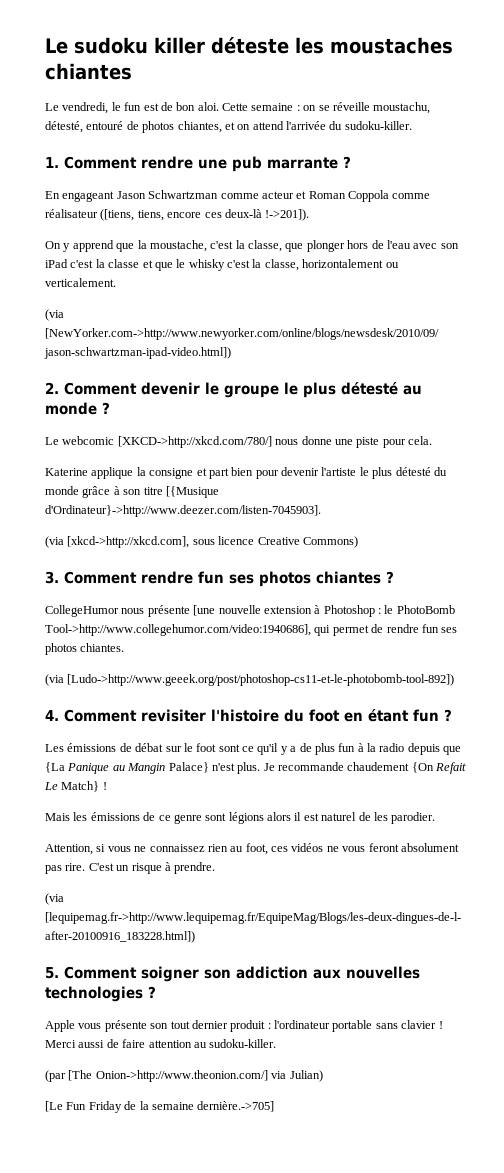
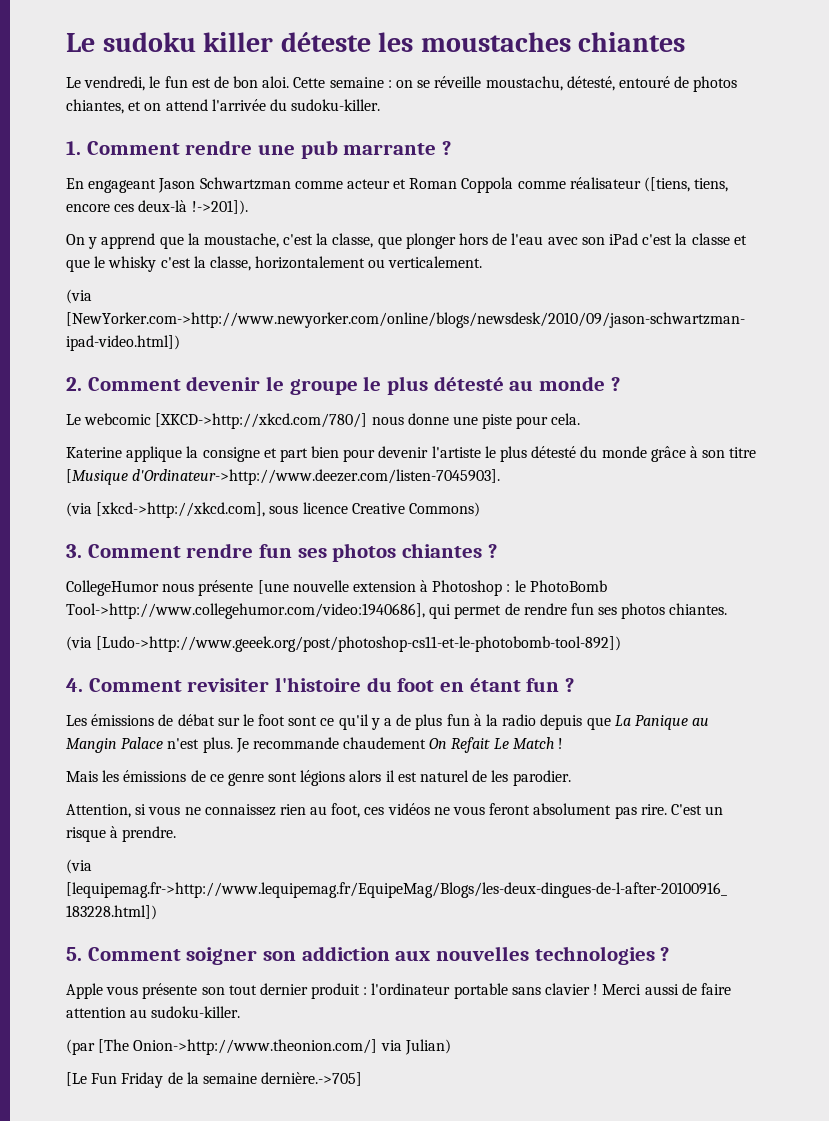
[165,486,219,498] [45,505,321,517] [{Musique d'Ordinateur}->http://www.deezer.com/listen-7045903]. -> [66,469,501,485] [Musique d'Ordinateur->http://www.deezer.com/listen-7045903].
[45,762,65,773] {La -> [614,715,631,726] La
[168,762,209,773] Palace} -> [121,737,164,749] Palace
[411,762,434,773] {On -> [429,738,448,749] On
[61,781,100,792] Match} -> [512,737,554,749] Match

